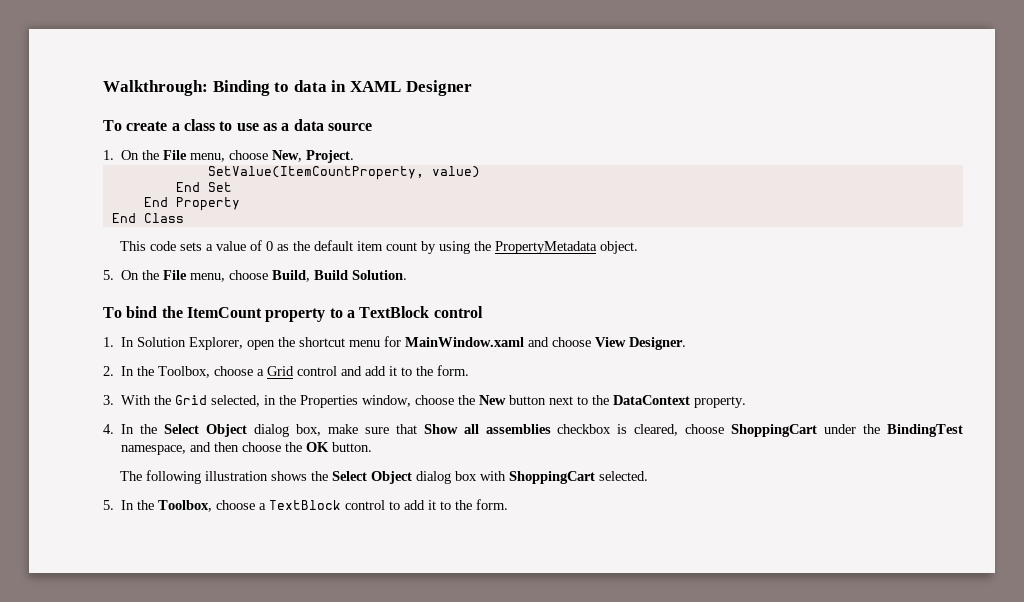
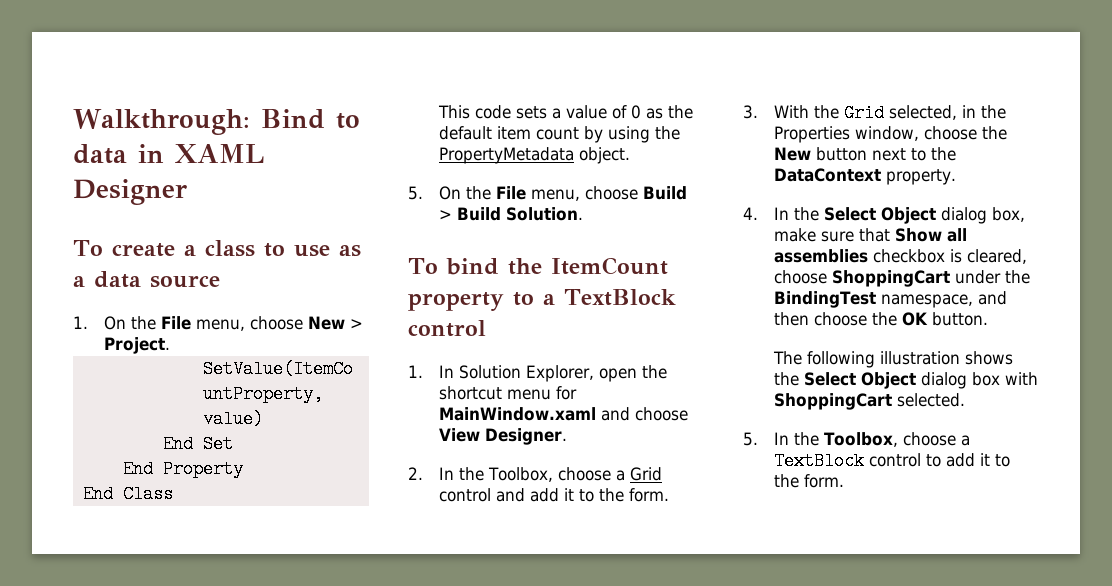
[212,80,270,96] Binding -> [260,109,325,129] Bind
[272,150,303,162] New, -> [307,316,363,330] New >
[272,270,311,282] Build, -> [642,186,687,200] [438,210,452,220] Build >

